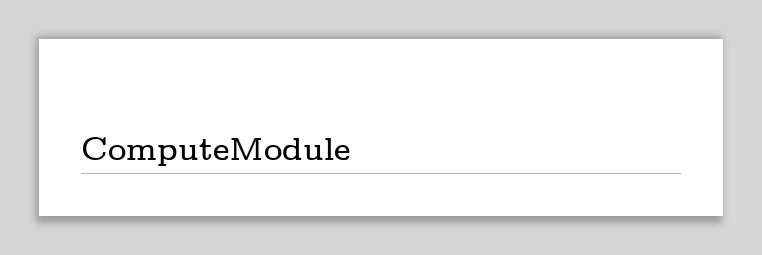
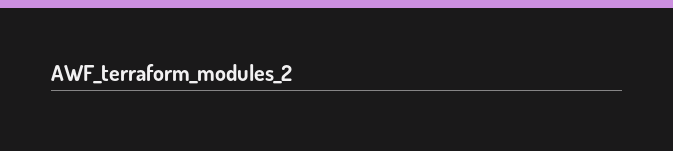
[81,137,350,166] ComputeModule -> [51,64,292,84] AWF_terraform_modules_2

